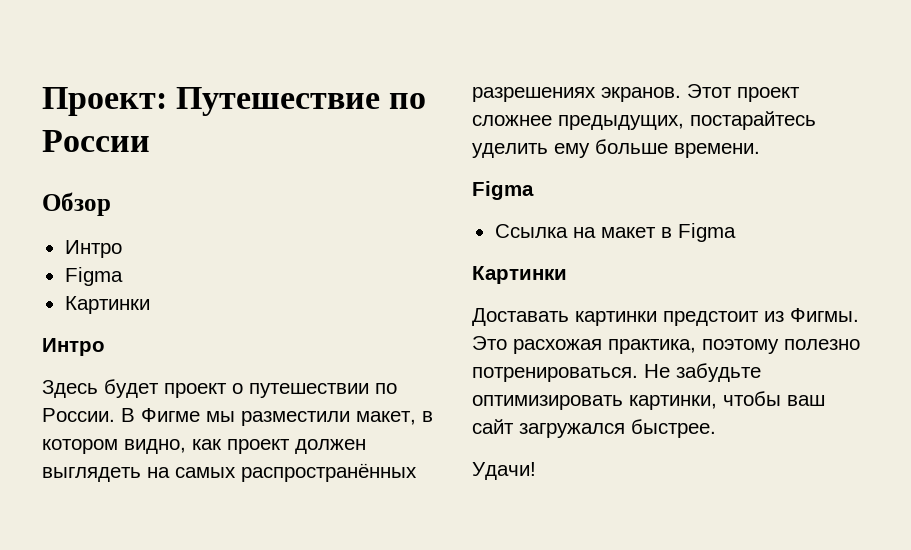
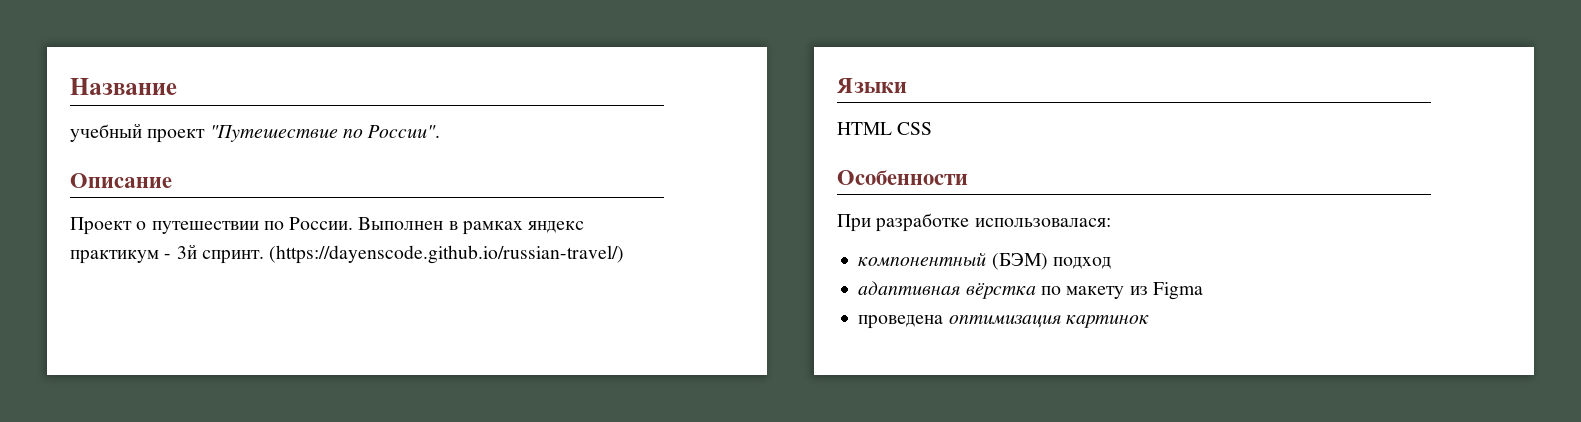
[42,87,427,116] [42,130,150,152] [42,192,111,216] [64,240,122,258] [64,267,123,286] [64,296,150,314] [42,338,105,356] [42,379,397,398] [42,408,433,426] [42,439,366,454] [42,463,417,482] [472,84,800,102] [472,111,816,130] [472,139,760,158] [472,181,534,200] [494,223,736,242] [472,266,567,284] [472,308,859,326] [472,336,860,354] [472,363,761,382] [472,391,825,410] [472,419,716,438] [472,462,536,480] Проект: Путешествие по России // Обзор // Интро // Figma // Картинки // Интро // Здесь будет проект о путешествии по России. В Фигме мы разместили макет, в котором видно, как проект должен выглядеть на самых распространённых разрешениях экранов. Этот проект сложнее предыдущих, постарайтесь уделить ему больше времени. // Figma // Ссылка на макет в Figma // Картинки // Доставать картинки предстоит из Фигмы. Это расхожая практика, поэтому полезно потренироваться. Не забудьте оптимизировать картинки, чтобы ваш сайт загружался быстрее. // Удачи! -> [70,78,177,95] [70,123,441,143] [70,173,172,188] [70,217,585,235] [70,244,625,264] [837,78,907,93] [837,122,933,135] [837,170,968,185] [837,213,1111,232] [858,253,1111,270] [858,281,1203,300] [858,315,1149,329] Название // учебный проект "Путешествие по России". // Описание // Проект о путешествии по России. Выполнен в рамках яндекс практикум - 3й спринт. (https://dayenscode.github.io/russian-travel/) // Языки // HTML CSS // Особенности // При разработке использовалася: // компонентный (БЭМ) подход // адаптивная вёрстка по макету из Figma // проведена оптимизация картинок

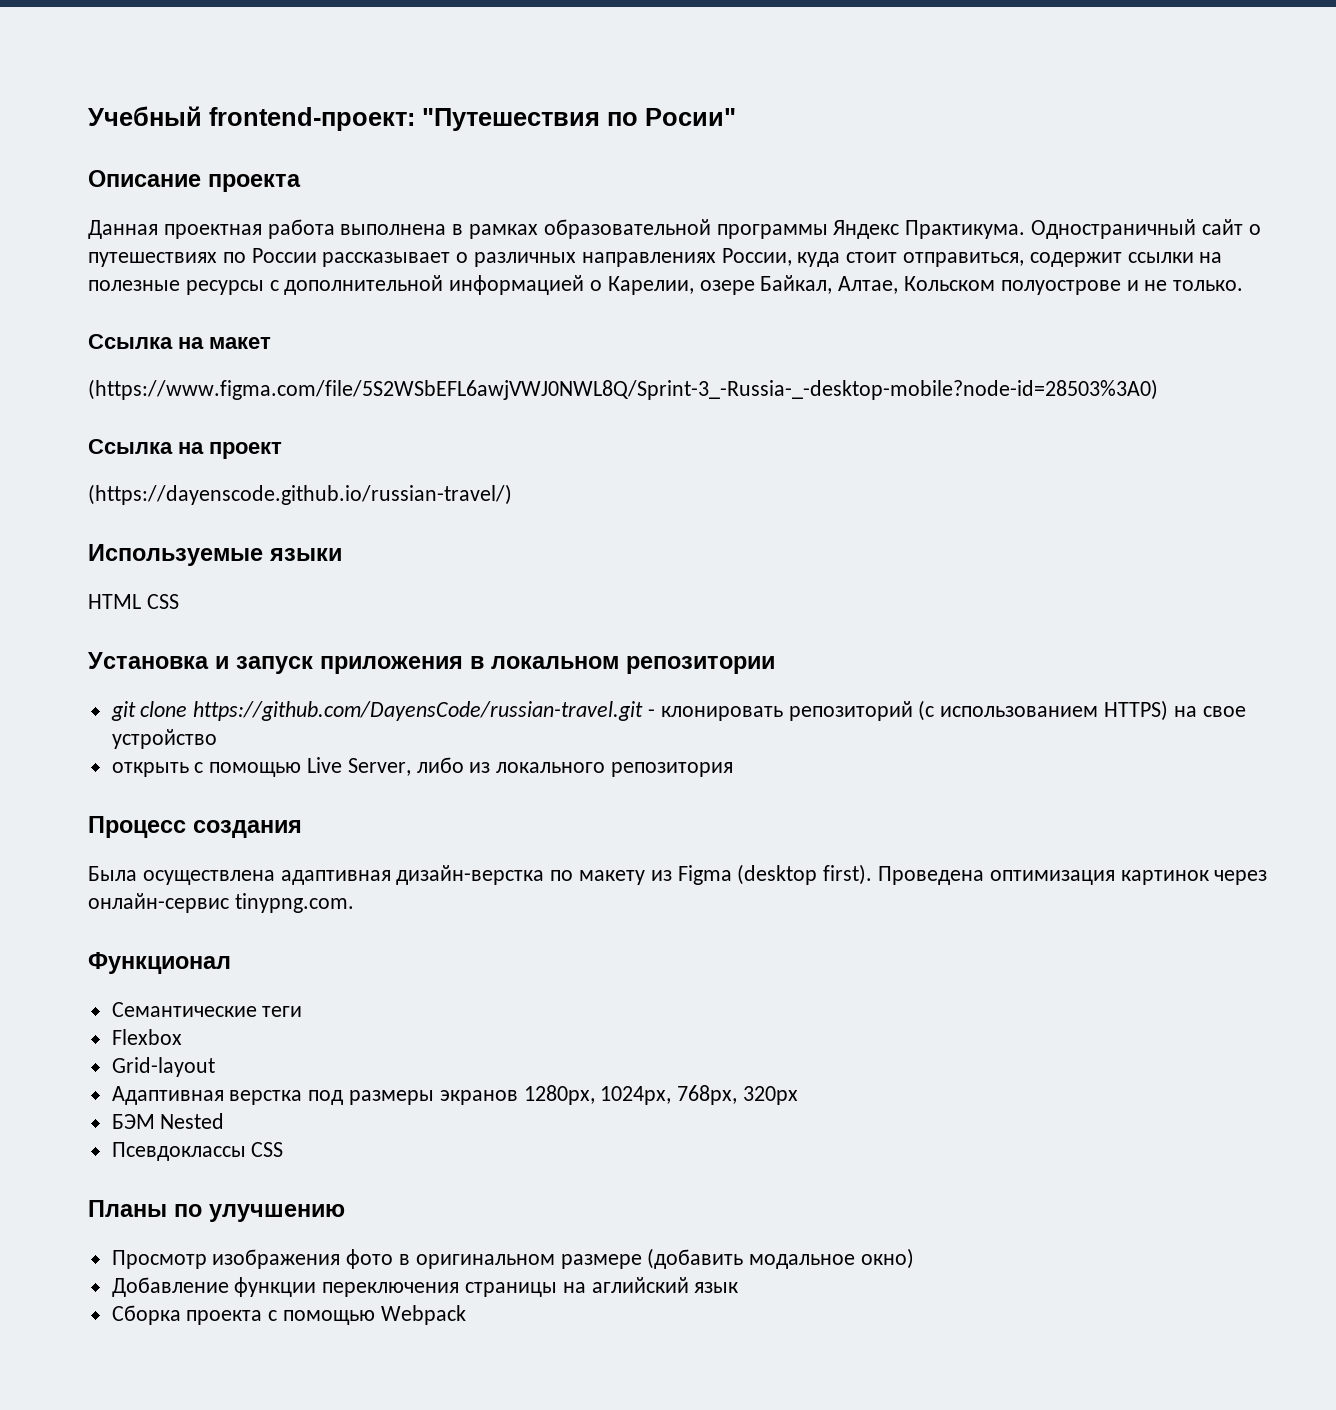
[70,78,177,95] [70,123,441,143] [70,173,172,188] [70,217,585,235] [70,244,264,264] Название // учебный проект "Путешествие по России". // Описание // Проект о путешествии по России. Выполнен в рамках яндекс практикум - 3й спринт. -> [88,106,736,131] [88,170,301,192] [88,219,1261,239] [88,248,1223,267] [88,275,1244,295] [88,334,271,349] [88,379,1158,400] [88,439,282,459] Учебный frontend-проект: "Путешествия по Росии" // Описание проекта // Данная проектная работа выполнена в рамках образовательной программы Яндекс Практикума. Одностраничный сайт о путешествиях по России рассказывает о различных направлениях России, куда стоит отправиться, содержит ссылки на полезные ресурсы с дополнительной информацией о Карелии, озере Байкал, Алтае, Кольском полуострове и не только. // Ссылка на макет // (https://www.figma.com/file/5S2WSbEFL6awjVWJ0NWL8Q/Sprint-3_-Russia-_-desktop-mobile?node-id=28503%3A0) // Ссылка на проект //
[837,78,907,93] Языки -> [88,544,342,566] Используемые языки
[837,170,968,185] [837,213,1111,232] [858,253,1111,270] [858,281,1203,300] [858,315,1149,329] Особенности // При разработке использовалася: // компонентный (БЭМ) подход // адаптивная вёрстка по макету из Figma // проведена оптимизация картинок -> [88,652,775,674] [110,700,1246,721] [111,729,217,749] [111,757,734,777] [88,816,302,838] [88,864,1268,885] [88,893,354,913] [88,952,231,974] [111,1002,303,1017] [111,1029,182,1045] [111,1057,215,1077] [111,1085,799,1105] [111,1113,225,1129] [111,1142,284,1161] [88,1200,345,1222] [111,1248,915,1269] [111,1277,739,1297] [111,1305,466,1325] Установка и запуск приложения в локальном репозитории // git clone https://github.com/DayensCode/russian-travel.git - клонировать репозиторий (с использованием HTTPS) на свое устройство // открыть с помощью Live Server, либо из локального репозитория // Процесс создания // Была осуществлена адаптивная дизайн-верстка по макету из Figma (desktop first). Проведена оптимизация картинок через онлайн-сервис tinypng.com. // Функционал // Семантические теги // Flexbox // Grid-layout // Адаптивная верстка под размеры экранов 1280px, 1024px, 768px, 320px // БЭМ Nested // Псевдоклассы CSS // Планы по улучшению // Просмотр изображения фото в оригинальном размере (добавить модальное окно) // Добавление функции переключения страницы на аглийский язык // Сборка проекта с помощью Webpack

